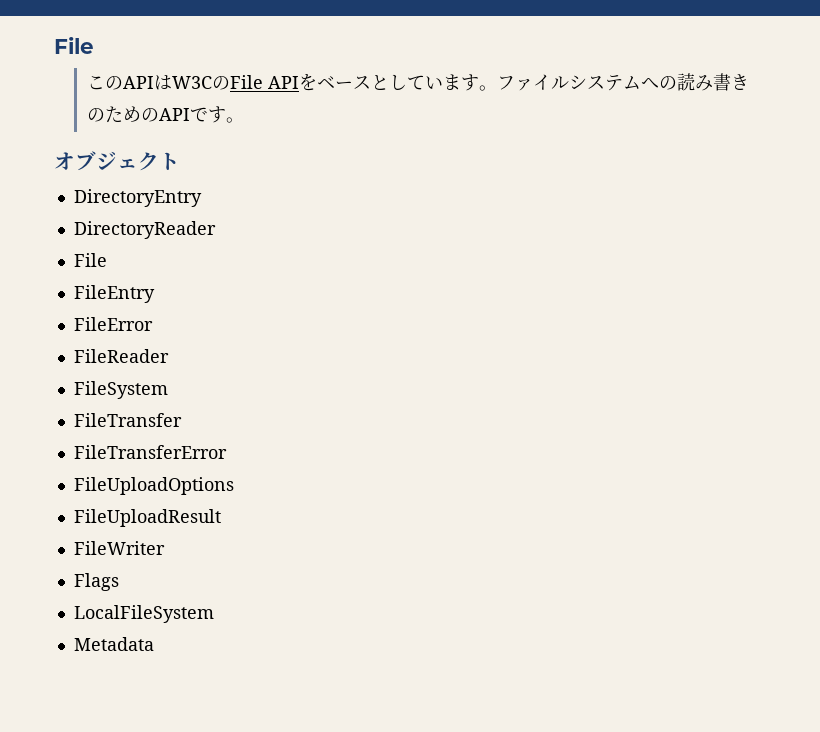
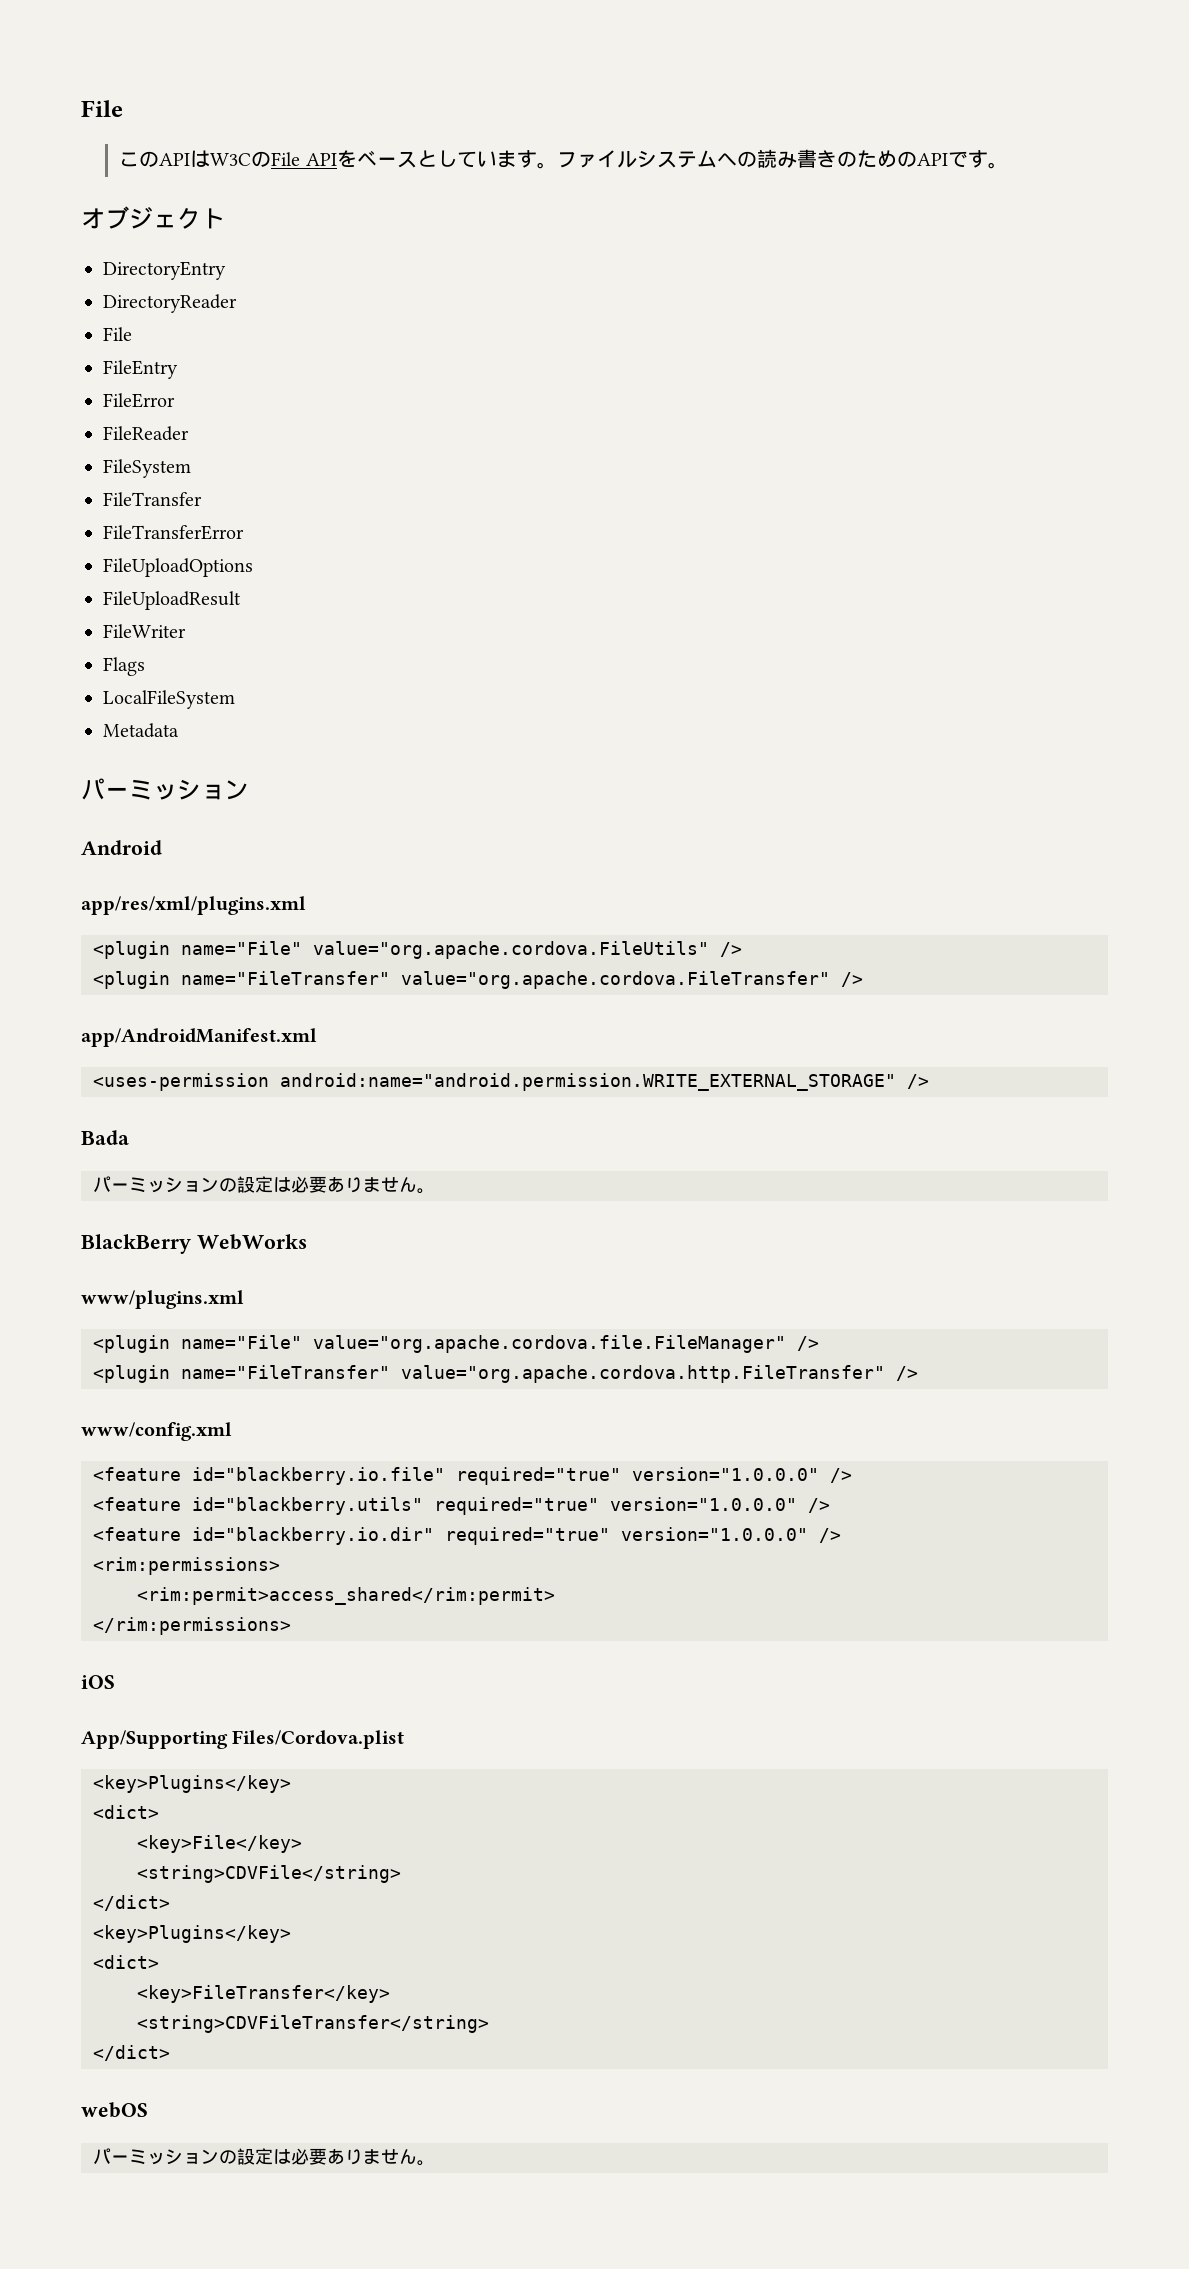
(154, 644) none -> [81,778,249,800] [81,840,162,855] [81,896,306,915] [93,941,742,959] [93,971,863,989] [81,1028,317,1047] [93,1073,929,1091] [81,1130,129,1145] [93,1176,435,1194] [81,1234,307,1254] [81,1290,244,1309] [93,1335,819,1353] [93,1365,918,1383] [81,1422,232,1441] [93,1467,852,1485] [93,1497,830,1515] [93,1527,841,1545] [93,1557,280,1575] [137,1587,555,1605] [93,1617,291,1635] [81,1675,115,1689] [81,1730,405,1749] [93,1775,291,1793] [93,1805,159,1819] [137,1835,302,1853] [137,1865,401,1883] [93,1895,170,1911] [93,1925,291,1943] [93,1955,159,1969] [137,1985,390,2003] [137,2015,489,2033] [93,2045,170,2061] [81,2102,148,2118] [93,2148,435,2166] // パーミッション // Android // app/res/xml/plugins.xml // <plugin name="File" value="org.apache.cordova.FileUtils" /> // <plugin name="FileTransfer" value="org.apache.cordova.FileTransfer" /> // app/AndroidManifest.xml // <uses-permission android:name="android.permission.WRITE_EXTERNAL_STORAGE" /> // Bada // パーミッションの設定は必要ありません。 // BlackBerry WebWorks // www/plugins.xml // <plugin name="File" value="org.apache.cordova.file.FileManager" /> // <plugin name="FileTransfer" value="org.apache.cordova.http.FileTransfer" /> // www/config.xml // <feature id="blackberry.io.file" required="true" version="1.0.0.0" /> // <feature id="blackberry.utils" required="true" version="1.0.0.0" /> // <feature id="blackberry.io.dir" required="true" version="1.0.0.0" /> // <rim:permissions> // <rim:permit>access_shared</rim:permit> // </rim:permissions> // iOS // App/Supporting Files/Cordova.plist // <key>Plugins</key> // <dict> // <key>File</key> // <string>CDVFile</string> // </dict> // <key>Plugins</key> // <dict> // <key>FileTransfer</key> // <string>CDVFileTransfer</string> // </dict> // webOS // パーミッションの設定は必要ありません。

